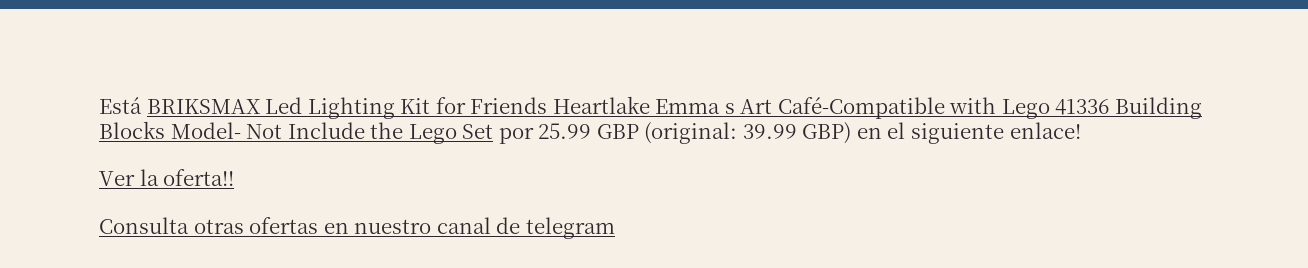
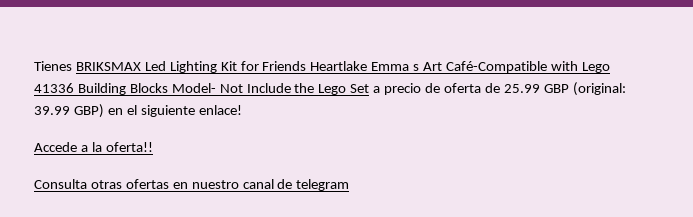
[99,97,142,114] Está -> [34,61,72,71] Tienes
[498,127,534,144] por -> [373,83,500,95] a precio de oferta de
[99,171,135,186] Ver -> [34,142,88,152] Accede a

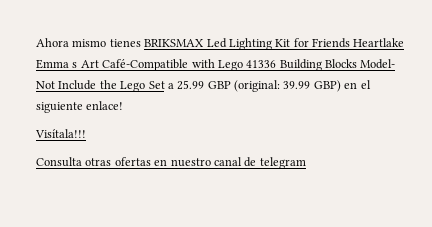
[34,61,72,71] Tienes -> [36,38,141,47] Ahora mismo tienes
[384,83,500,95] precio de oferta de -> (174, 86) none
[34,142,153,152] Accede a la oferta!! -> [35,129,86,138] Visítala!!!

